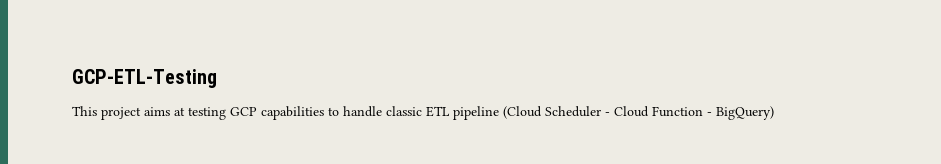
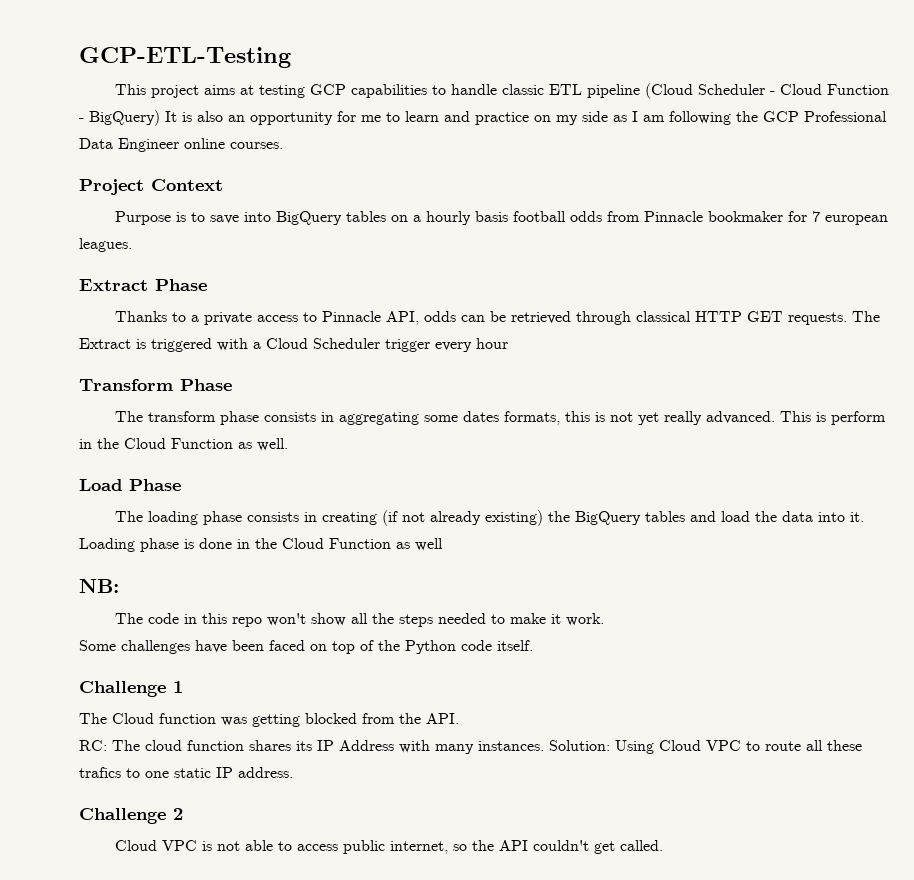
(774, 113) none -> [165,111,887,125] [79,138,283,152] [79,179,223,195] [114,211,888,225] [79,238,132,252] [79,279,207,291] [114,311,880,325] [79,338,508,352] [79,379,232,391] [114,411,886,425] [79,438,288,451] [79,479,181,491] [114,510,864,526] [79,538,443,552] [79,579,119,593] [114,613,604,627] [79,640,533,654] [79,681,183,697] [79,713,459,727] [79,740,862,754] [79,767,293,778] [79,808,183,824] [114,840,663,854] It is also an opportunity for me to learn and practice on my side as I am following the GCP Professional Data Engineer online courses. // Project Context // Purpose is to save into BigQuery tables on a hourly basis football odds from Pinnacle bookmaker for 7 european leagues. // Extract Phase // Thanks to a private access to Pinnacle API, odds can be retrieved through classical HTTP GET requests. The Extract is triggered with a Cloud Scheduler trigger every hour // Transform Phase // The transform phase consists in aggregating some dates formats, this is not yet really advanced. This is perform in the Cloud Function as well. // Load Phase // The loading phase consists in creating (if not already existing) the BigQuery tables and load the data into it. Loading phase is done in the Cloud Function as well // NB: // The code in this repo won't show all the steps needed to make it work. // Some challenges have been faced on top of the Python code itself. // Challenge 1 // The Cloud function was getting blocked from the API. // RC: The cloud function shares its IP Address with many instances. Solution: Using Cloud VPC to route all these trafics to one static IP address. // Challenge 2 // Cloud VPC is not able to access public internet, so the API couldn't get called.

